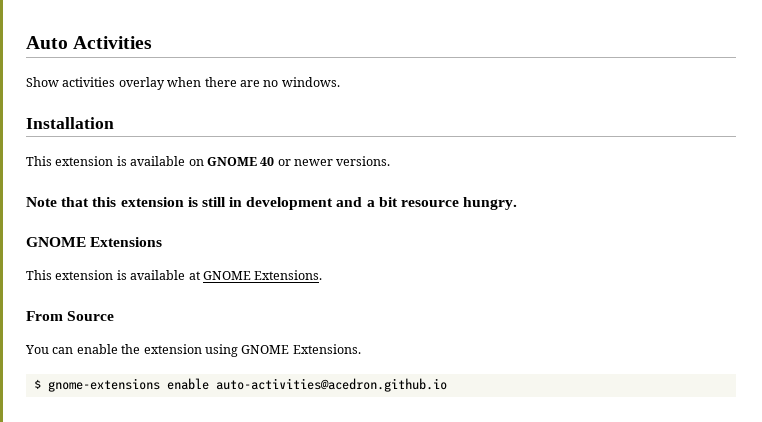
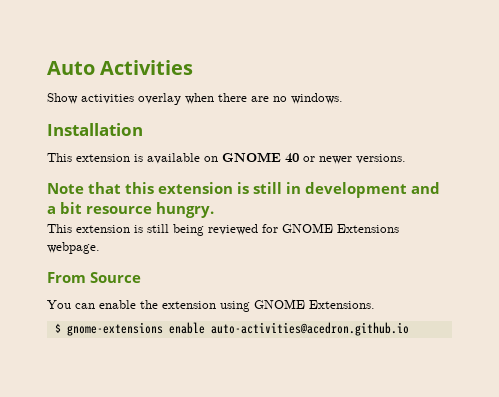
[26,237,163,247] [26,270,323,280] // GNOME Extensions // This extension is available at GNOME Extensions. -> [47,223,399,236] [47,242,100,254] // This extension is still being reviewed for GNOME Extensions webpage.

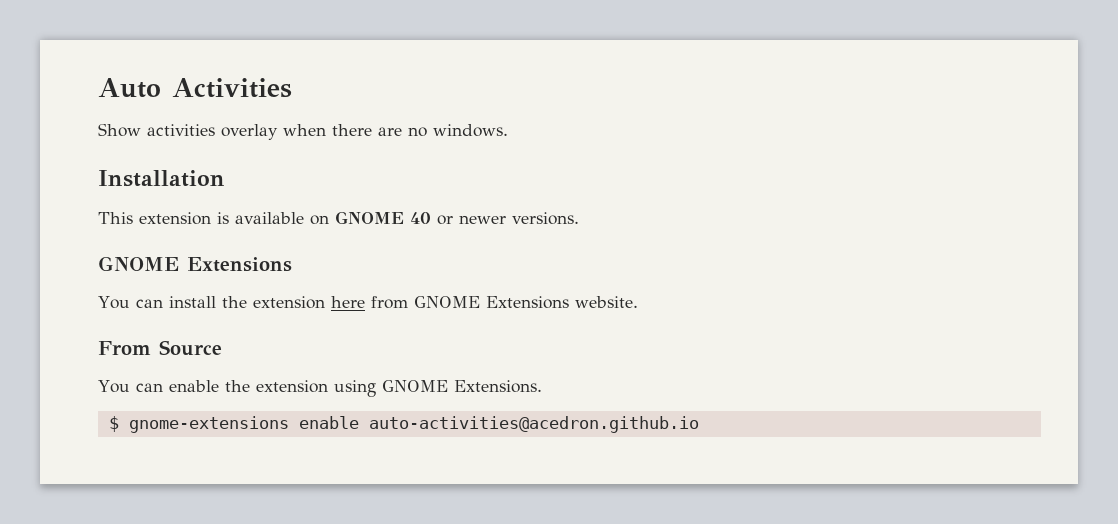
[47,182,440,198] [47,202,214,218] [47,223,399,236] [47,242,100,254] Note that this extension is still in development and a bit resource hungry. // This extension is still being reviewed for GNOME Extensions webpage. -> [98,256,292,272] [98,296,638,309] GNOME Extensions // You can install the extension here from GNOME Extensions website.

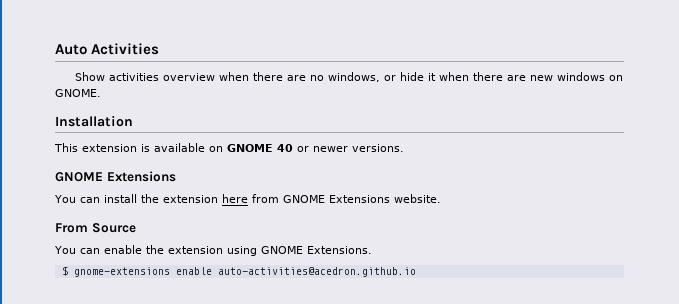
[221,124,278,140] overlay -> [163,73,216,81] overview
[433,124,508,137] windows. -> [328,72,624,82] [55,89,101,97] windows, or hide it when there are new windows on GNOME.

